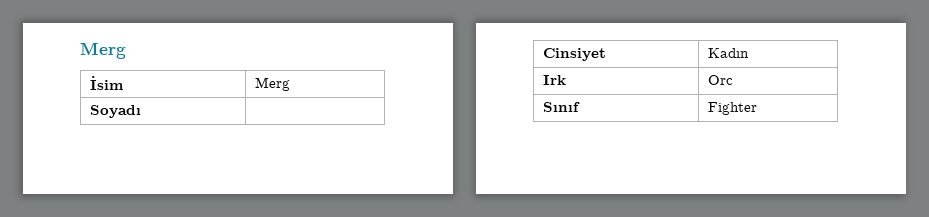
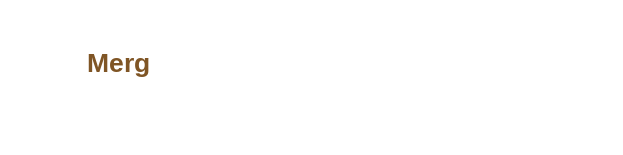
[80,42,126,59] [89,76,124,90] [254,77,290,91] [89,105,141,118] [542,48,606,61] [707,48,749,58] [542,75,566,85] [707,75,733,85] [542,102,580,112] [707,102,757,115] Merg // İsim | Merg // Soyadı | // Cinsiyet | Kadın // Irk | Orc // Sınıf | Fighter -> [87,54,150,77] Merg

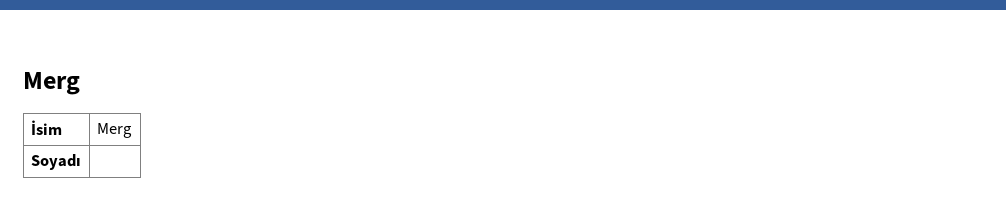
[87,54,150,77] Merg -> [23,72,80,95] [30,120,62,135] [96,123,132,138] [30,154,81,170] Merg // İsim | Merg // Soyadı |

